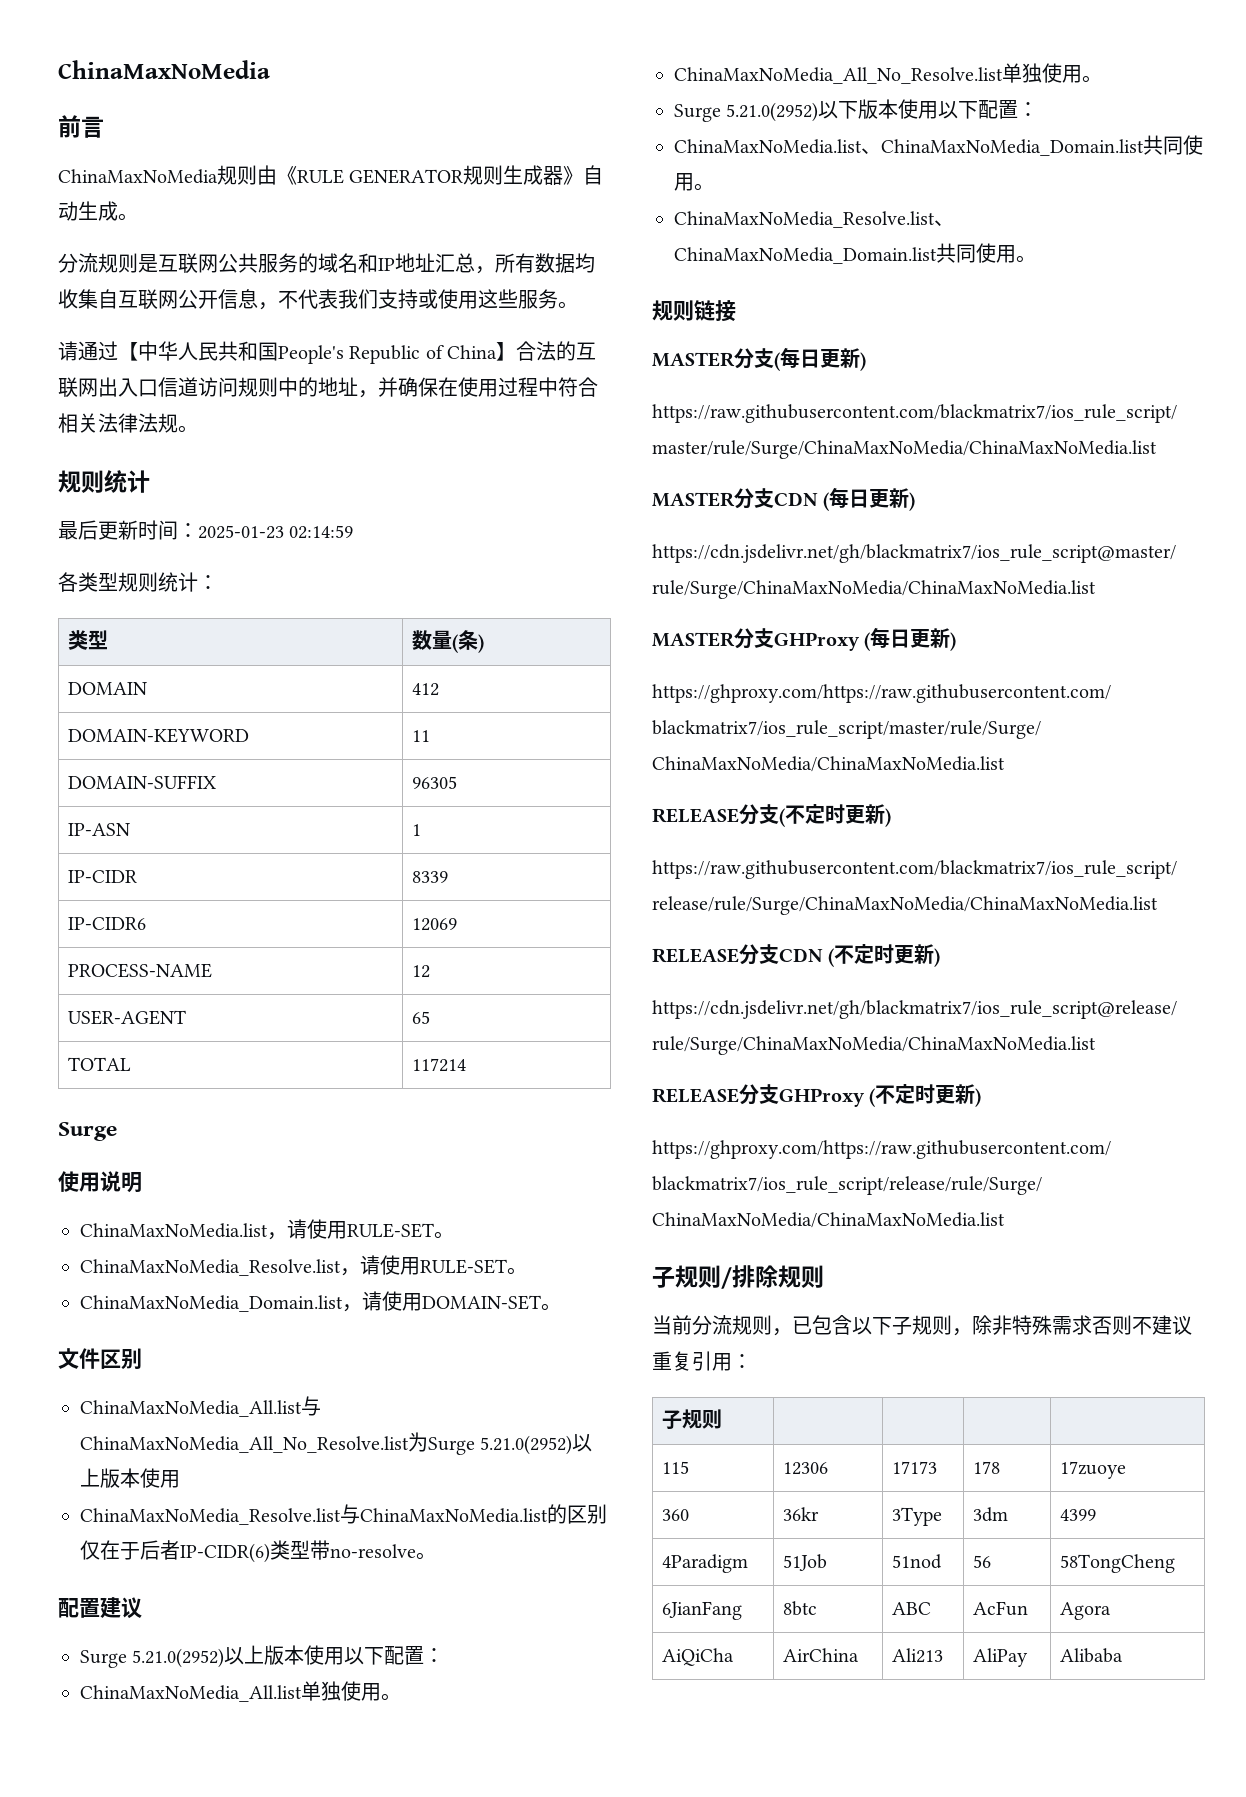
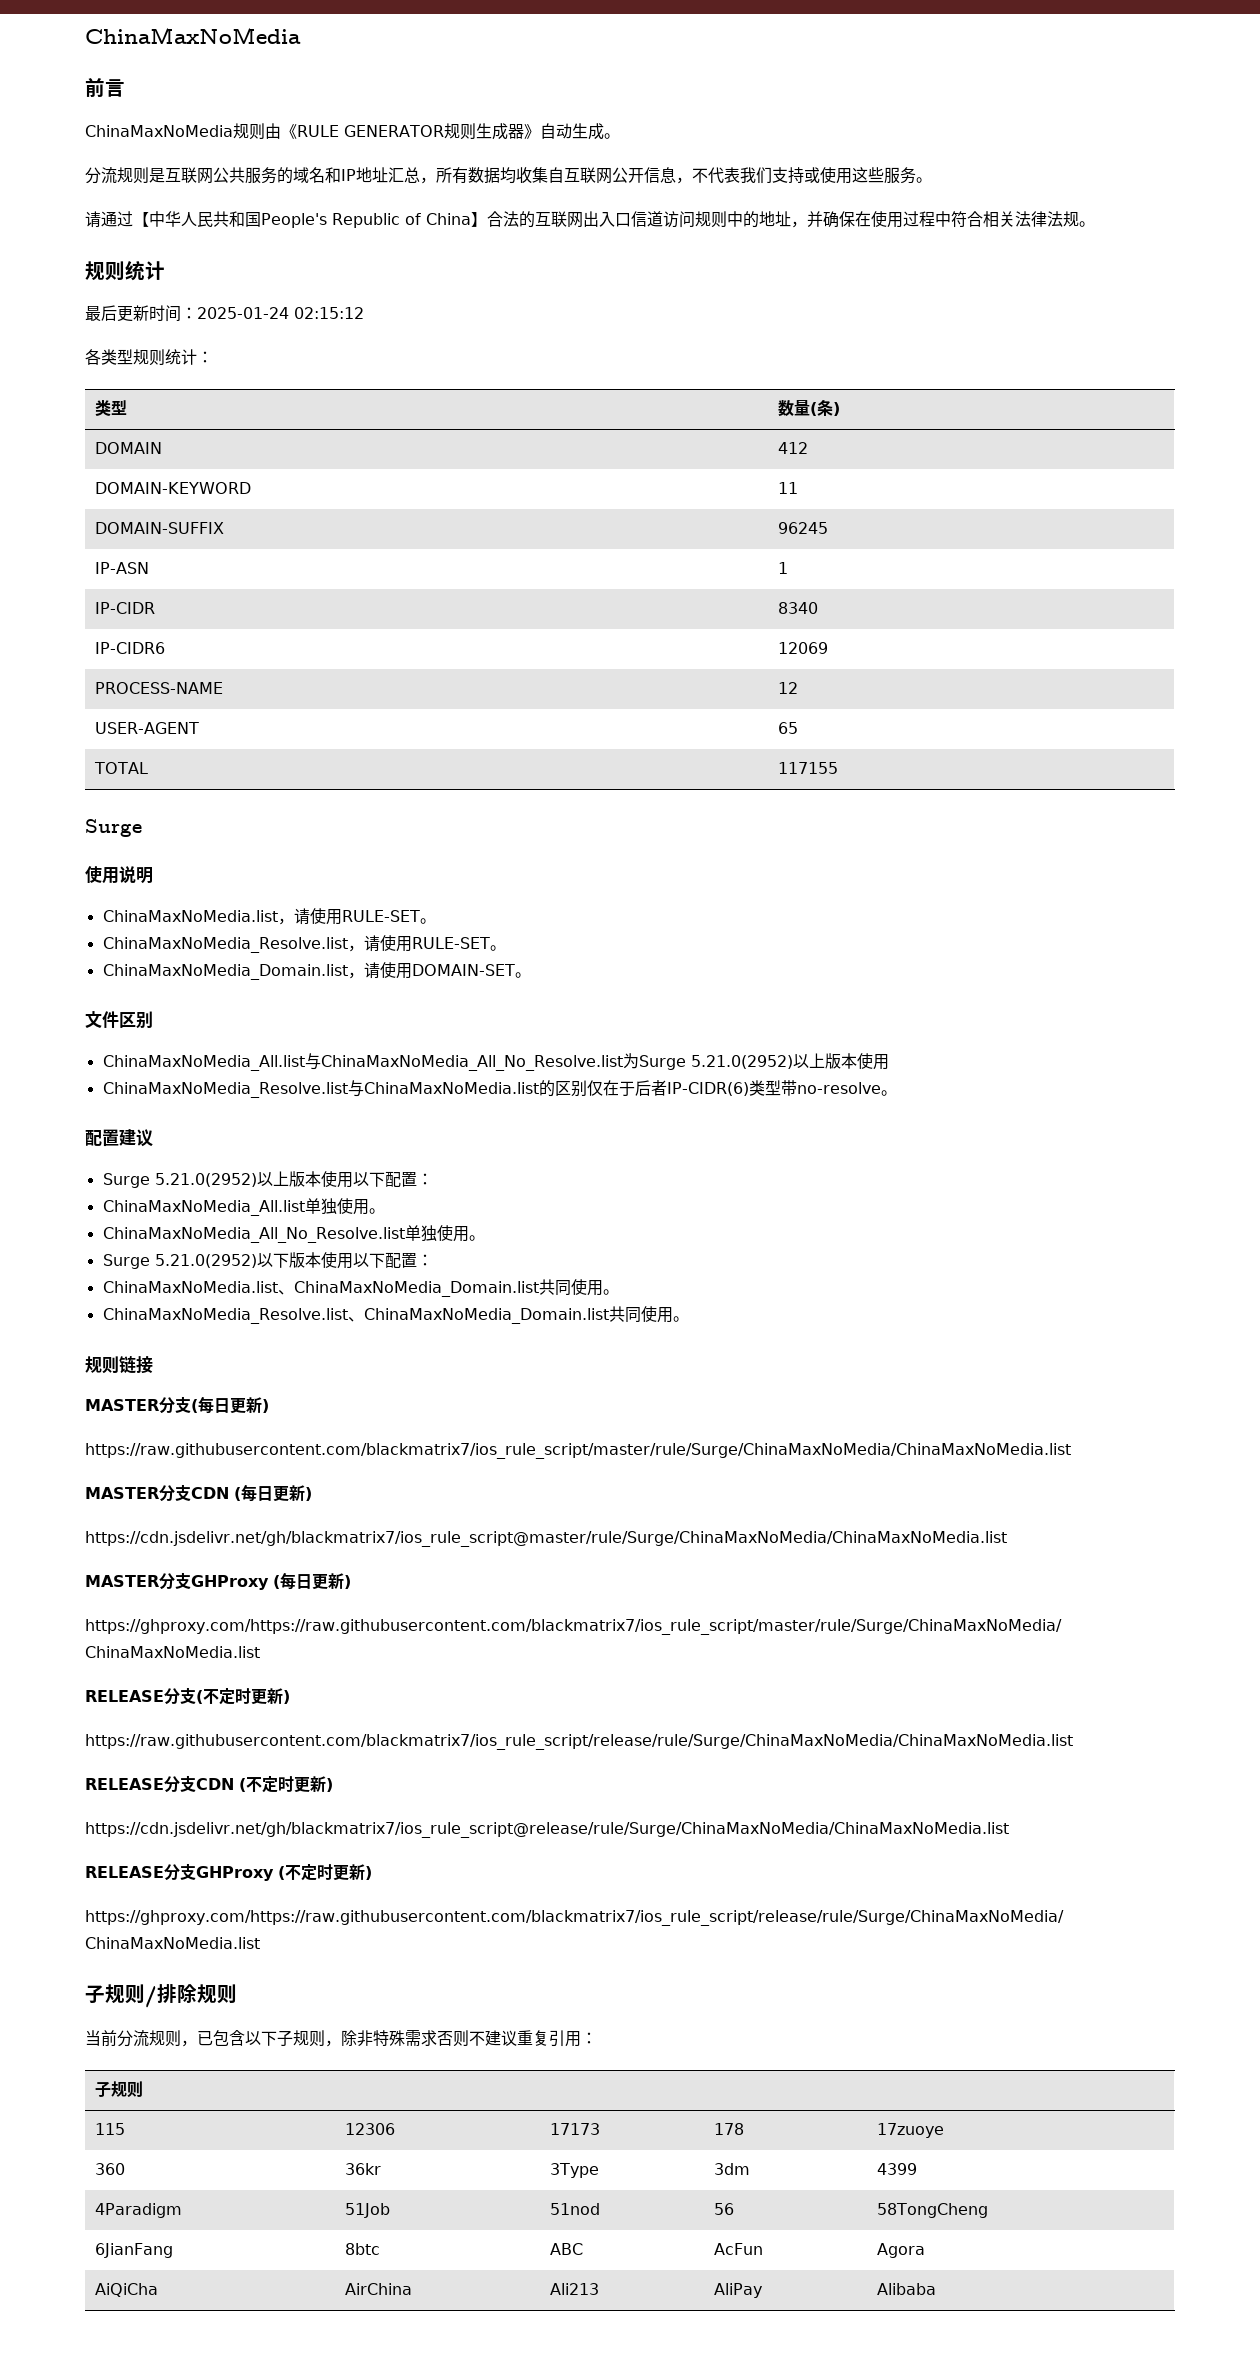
[198,525,354,539] 2025-01-23 02:14:59 -> [197,307,364,319] 2025-01-24 02:15:12
[412,776,458,789] 96305 -> [777,522,828,534] 96245
[412,871,449,883] 8339 -> [777,602,818,614] 8340
[412,1058,467,1072] 117214 -> [777,762,838,774] 117155

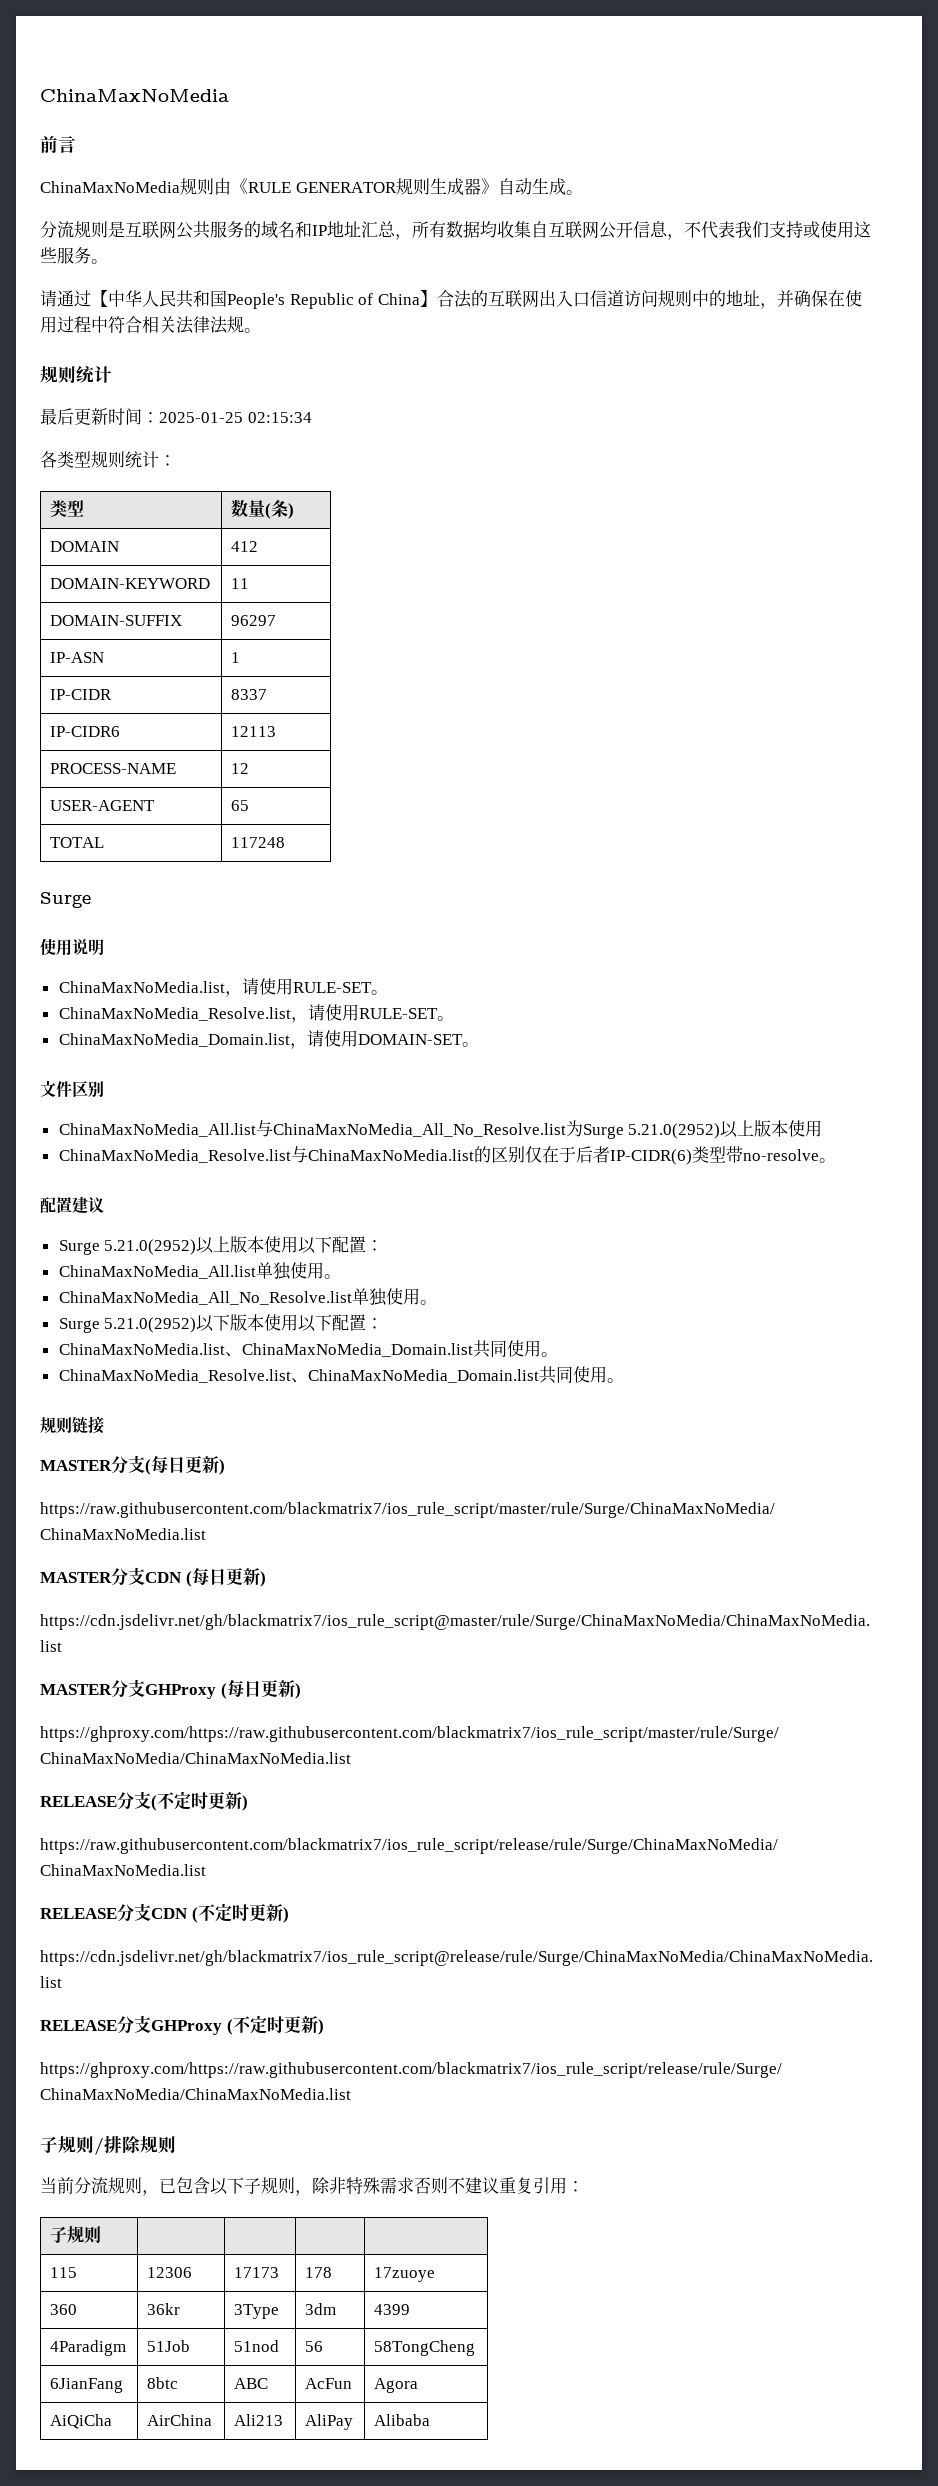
[197,307,364,319] 2025-01-24 02:15:12 -> [159,412,312,423] 2025-01-25 02:15:34
[777,522,828,534] 96245 -> [231,615,277,626] 96297
[777,602,818,614] 8340 -> [231,689,268,700] 8337
[777,642,828,654] 12069 -> [231,726,277,737] 12113
[777,762,838,774] 117155 -> [231,837,286,848] 117248

